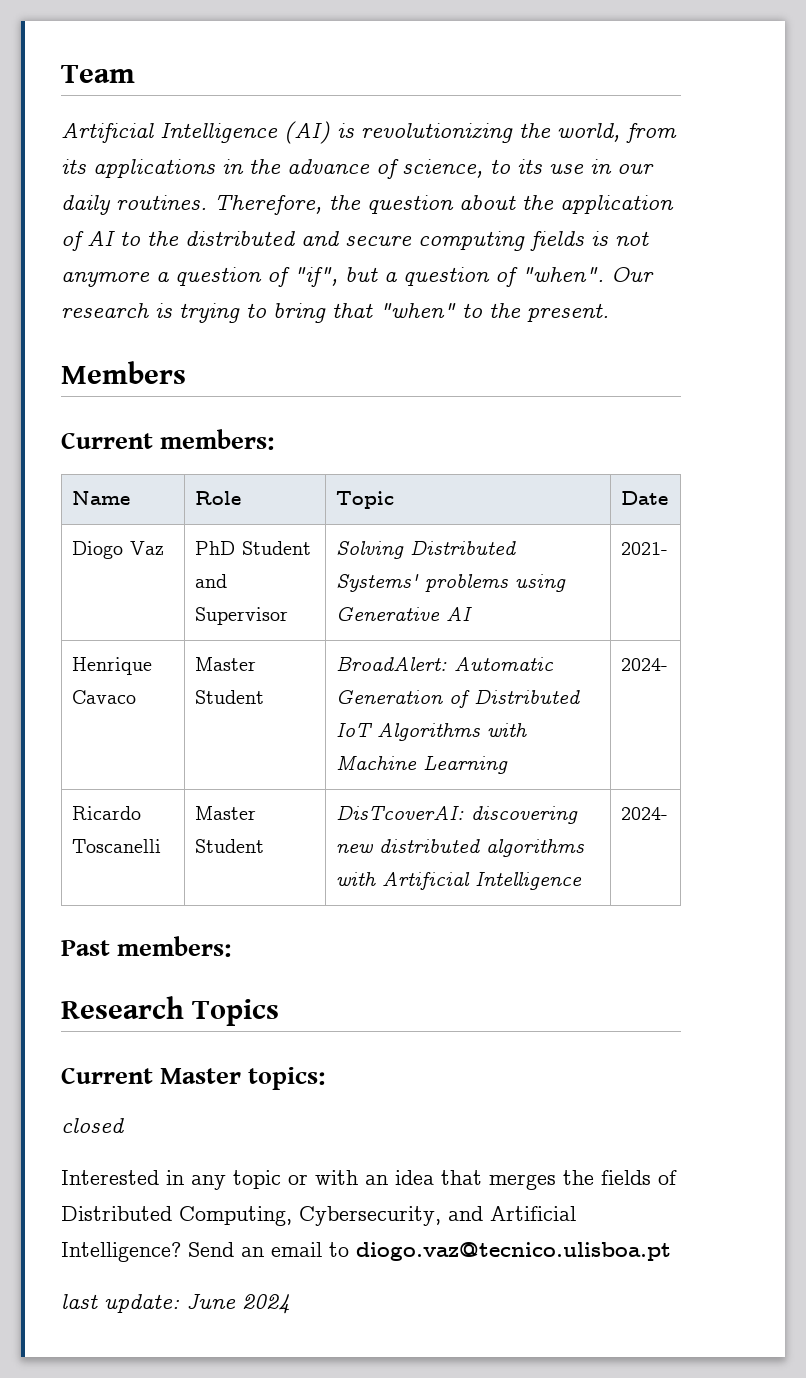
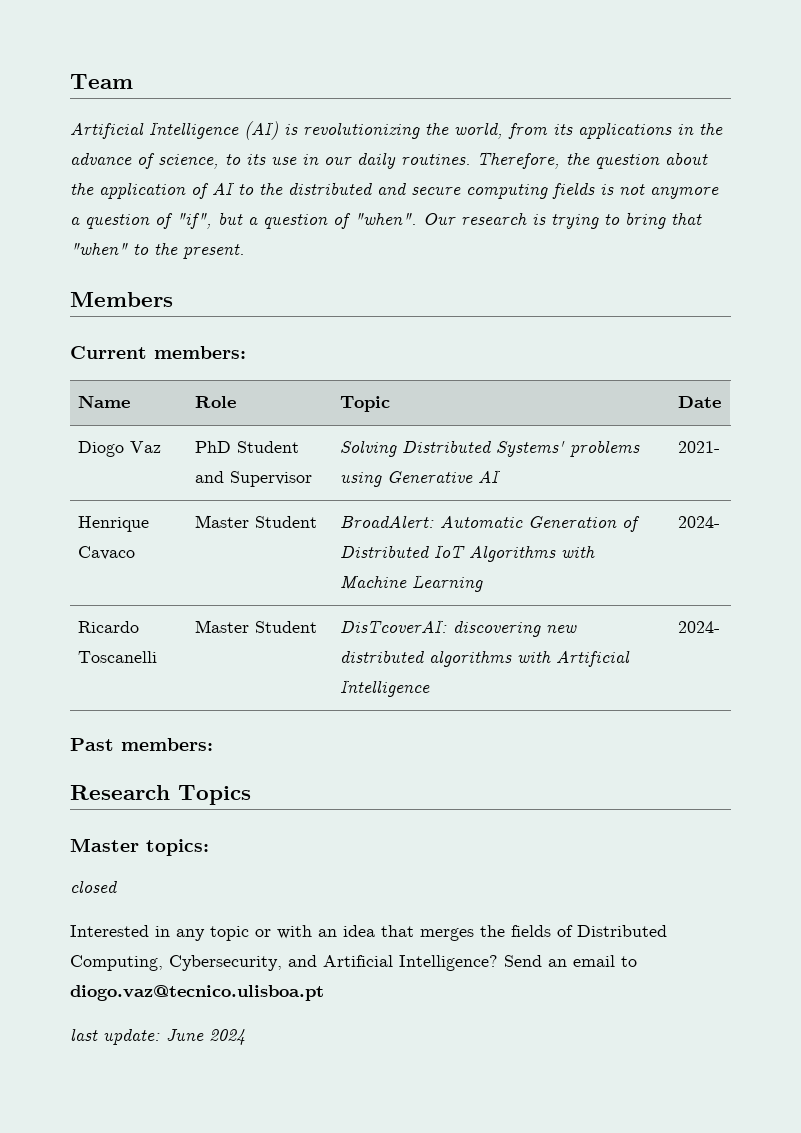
[61,1067,153,1084] Current -> (251, 795) none

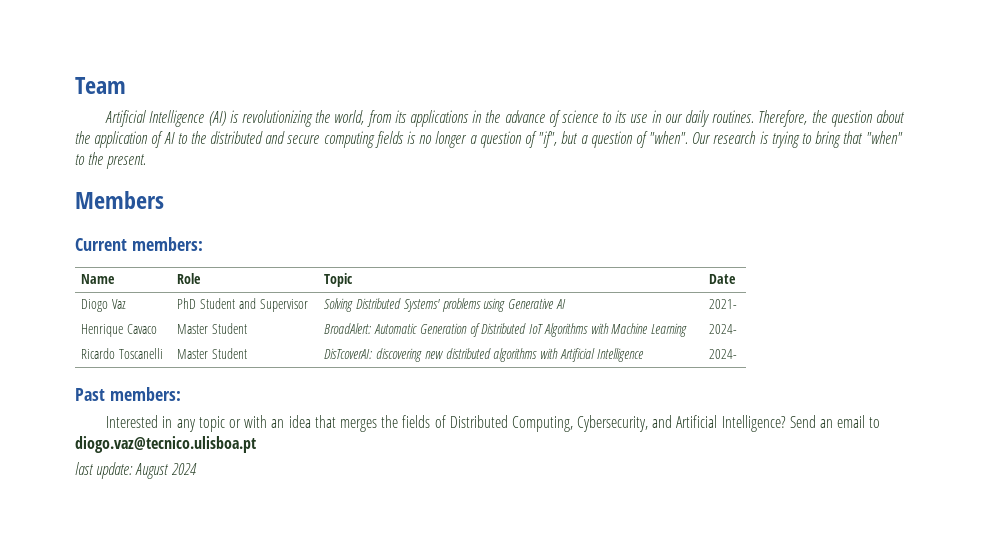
[158,154,219,169] science, -> [561,110,598,123] science
[619,184,719,199] not anymore -> [419,131,468,148] no longer
[70,785,251,805] [70,838,209,856] [70,880,118,893] // Research Topics // Master topics: // closed -> (181, 394) none
[166,1029,204,1041] June -> [135,463,170,479] August

